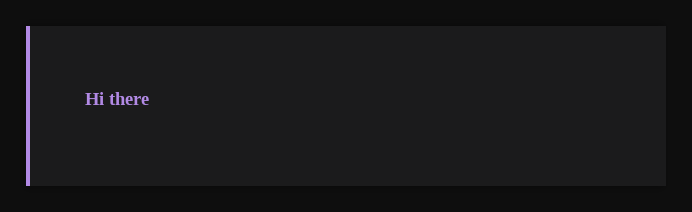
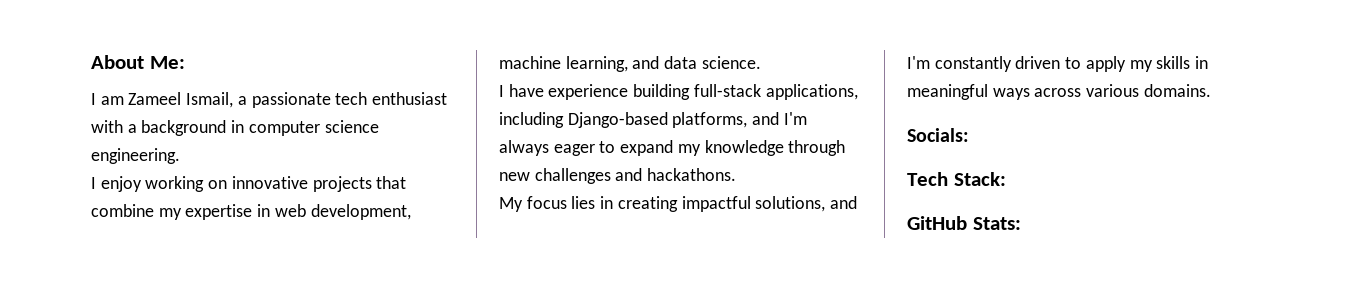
[85,92,149,105] Hi there -> [91,55,185,69] [91,92,448,108] [91,120,379,136] [91,148,180,164] [91,176,407,192] [91,204,411,220] [499,56,761,72] [499,84,858,100] [499,112,807,128] [499,140,846,156] [499,168,737,184] [499,196,858,212] [907,56,1209,72] [907,84,1211,100] [907,128,969,142] [907,172,1006,186] [907,216,1021,230] About Me: // I am Zameel Ismail, a passionate tech enthusiast with a background in computer science engineering. // I enjoy working on innovative projects that combine my expertise in web development, machine learning, and data science. // I have experience building full-stack applications, including Django-based platforms, and I'm always eager to expand my knowledge through new challenges and hackathons. // My focus lies in creating impactful solutions, and I'm constantly driven to apply my skills in meaningful ways across various domains. // Socials: // Tech Stack: // GitHub Stats:

